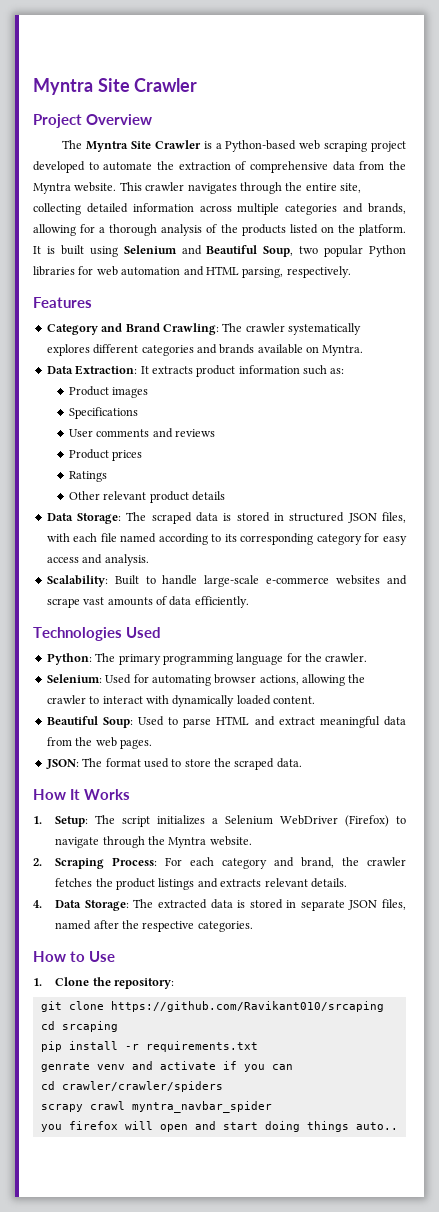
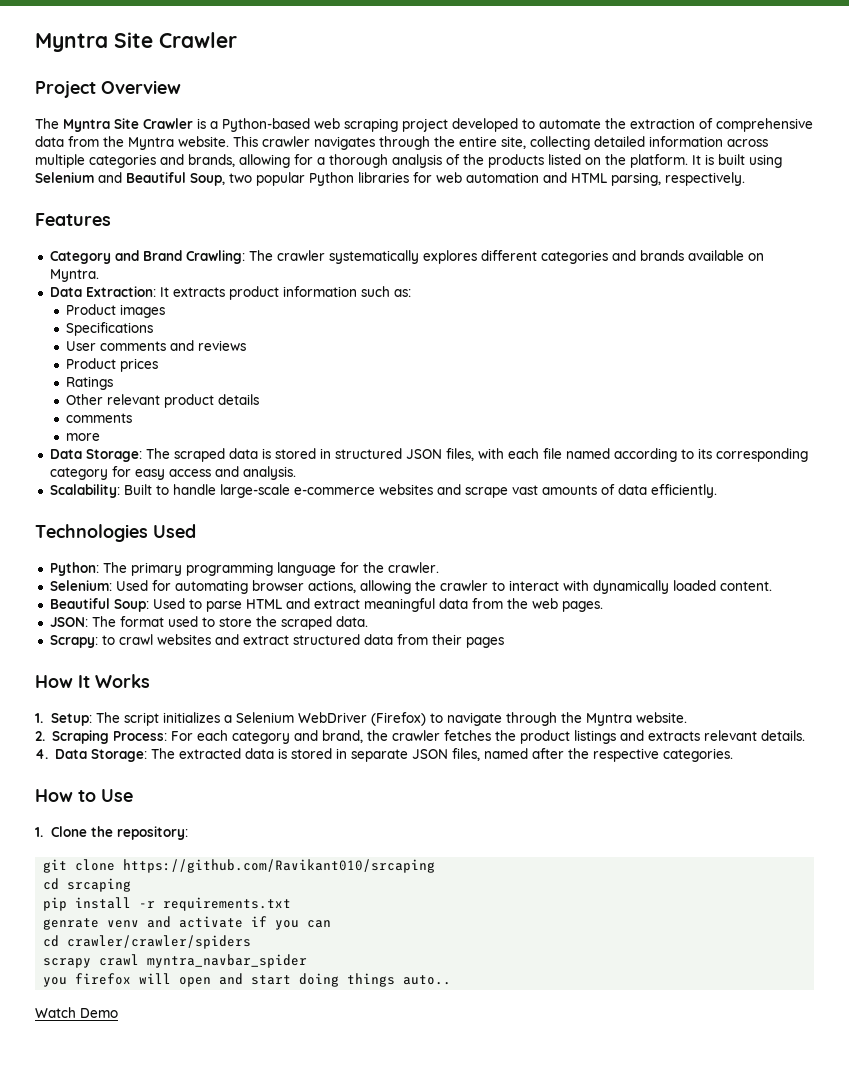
(226, 496) none -> [66,413,133,423] [66,433,101,441] // comments // more
(302, 763) none -> [49,634,504,648] // Scrapy: to crawl websites and extract structured data from their pages
(398, 1126) none -> [35,1007,118,1018] // Watch Demo

